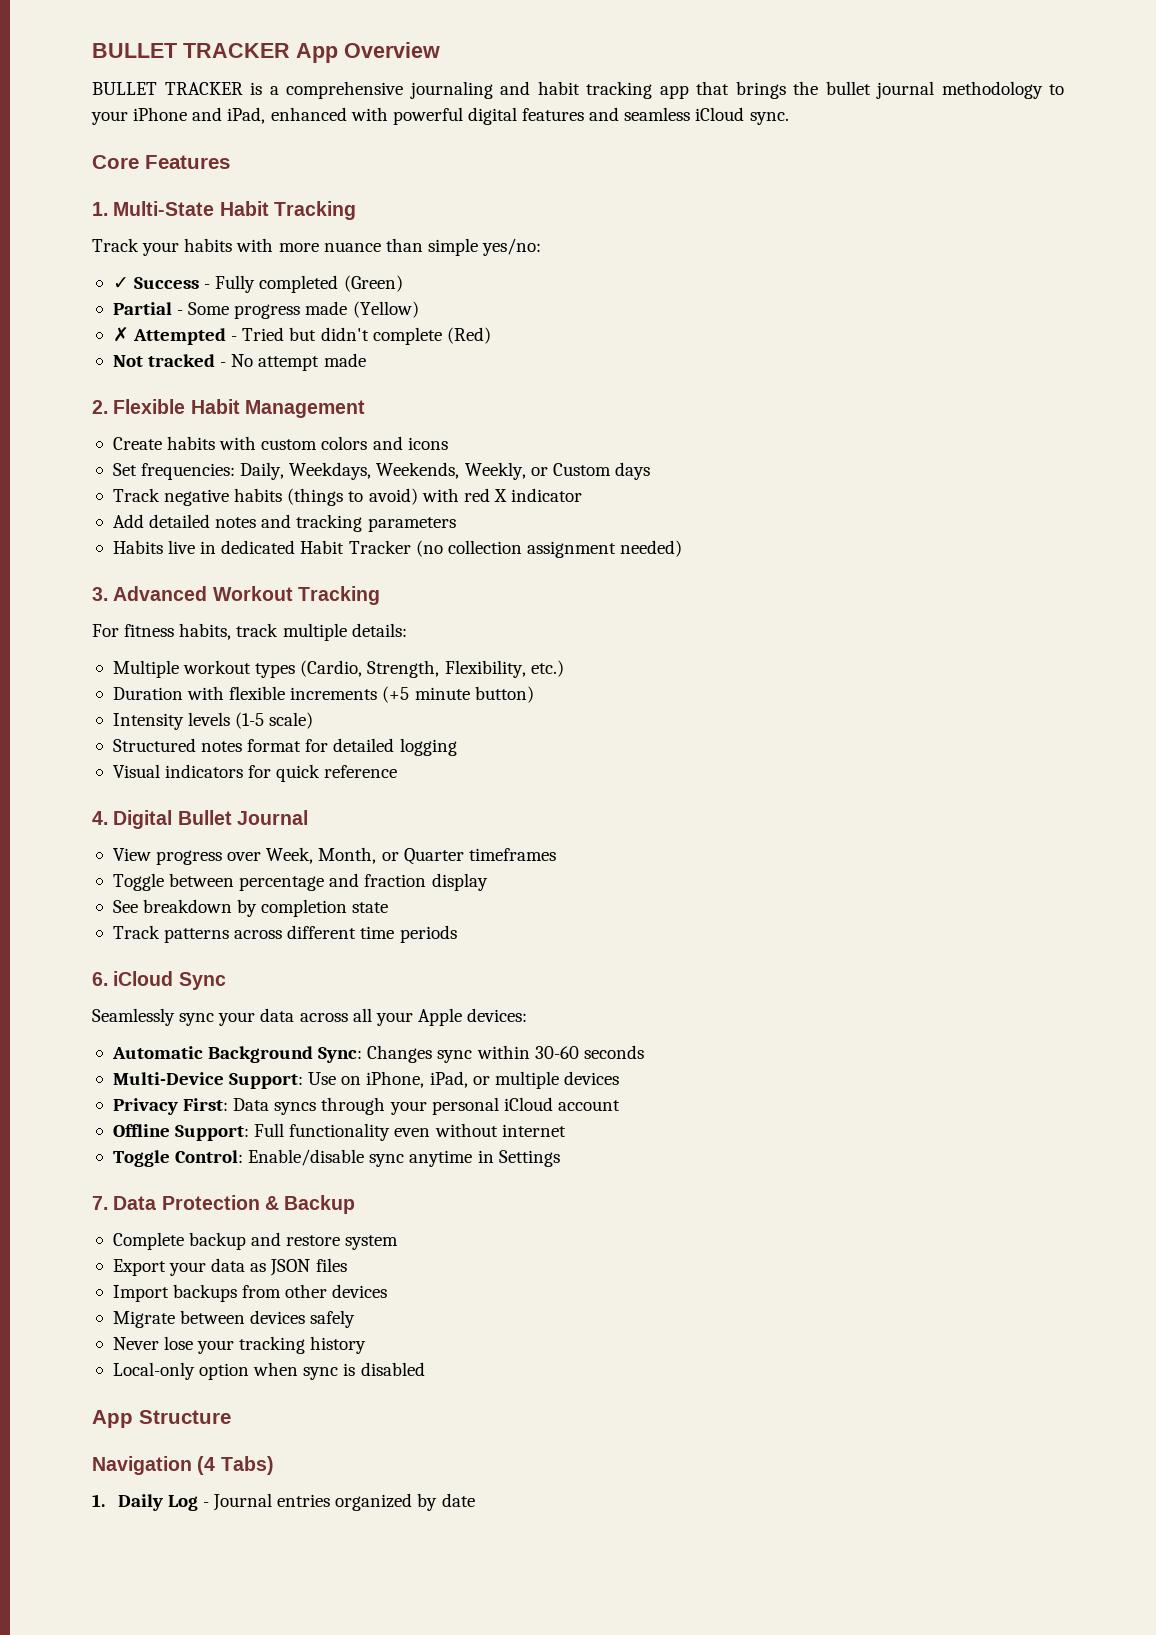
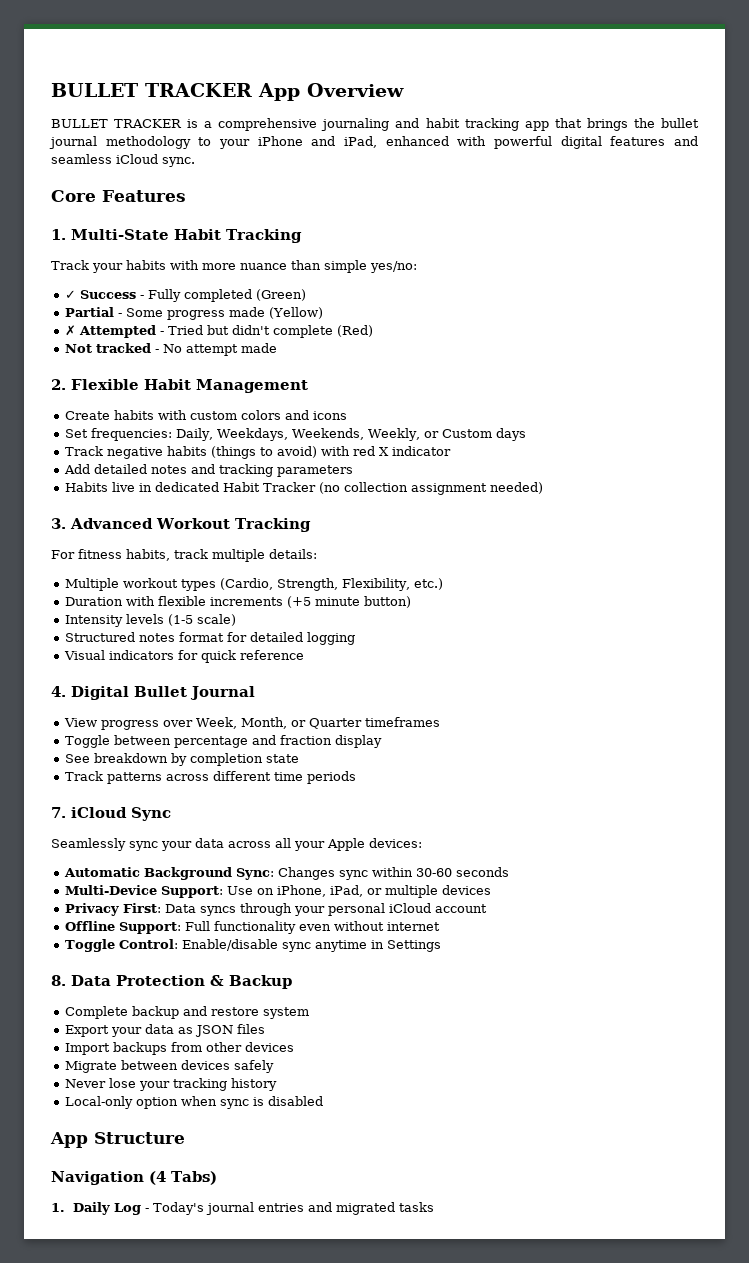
[92,972,108,986] 6. -> [51,807,66,818] 7.
[92,1196,108,1210] 7. -> [51,975,66,986] 8.
[213,1493,475,1511] Journal entries organized by date -> [152,1202,434,1215] Today's journal entries and migrated tasks

